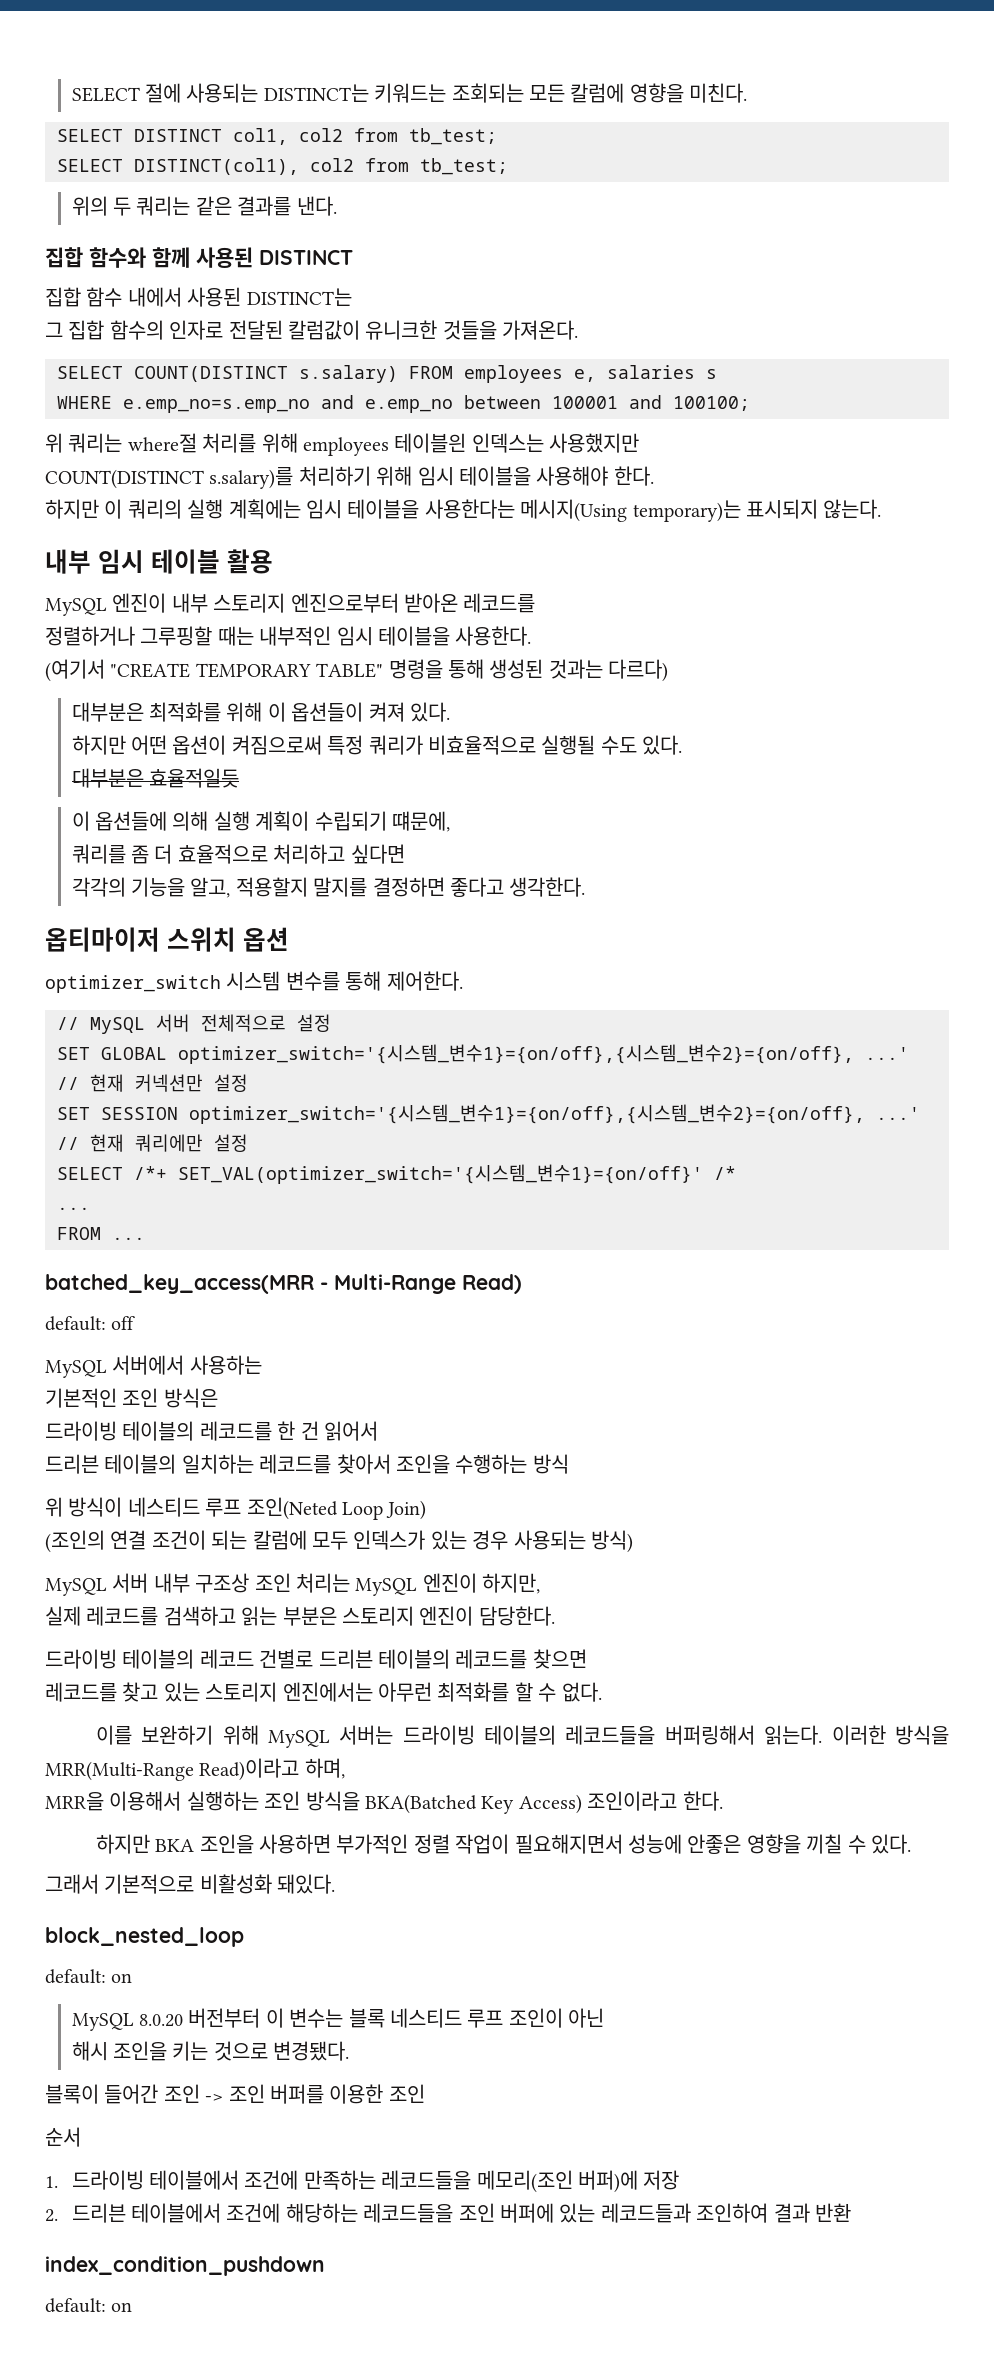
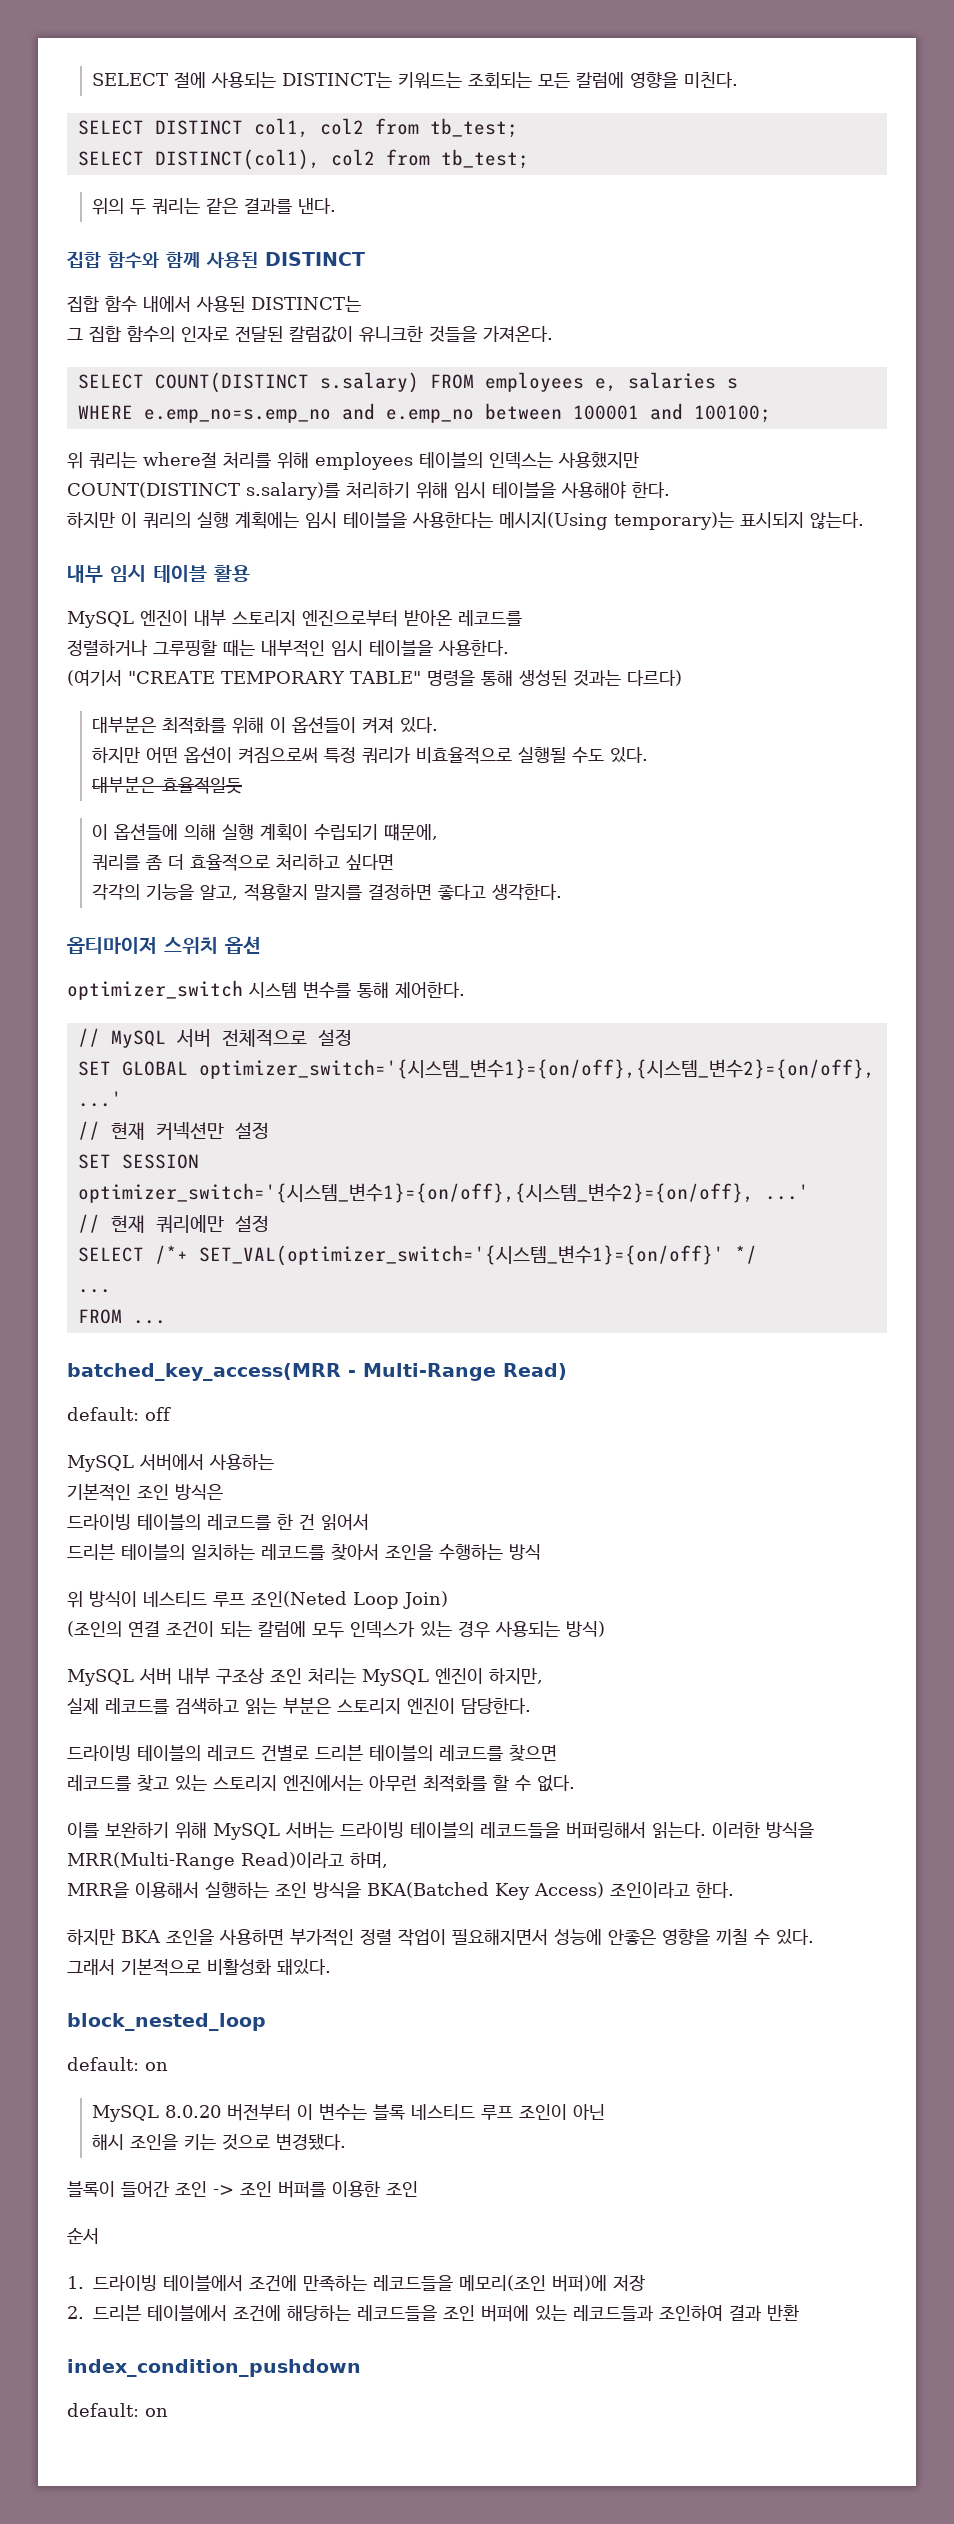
[394,433,467,453] 테이블읜 -> [419,452,483,468] 테이블의
[714,1166,736,1180] /* -> [734,1245,757,1264] */

